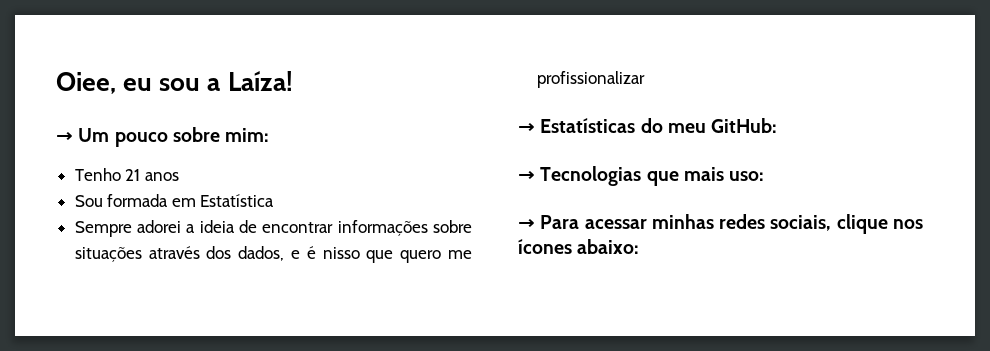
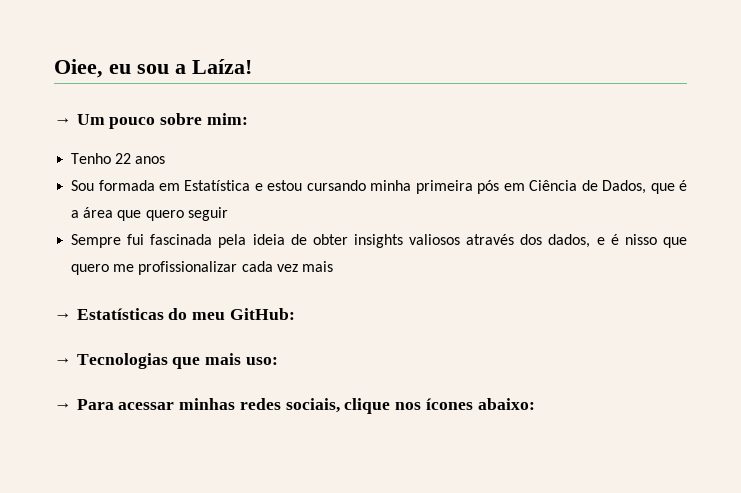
[125,169,141,181] 21 -> [115,153,132,164] 22
[74,220,472,237] [74,247,142,262] // Sempre adorei a ideia de encontrar informações sobre situações -> [254,180,688,194] [71,207,228,221] [71,234,461,248] e estou cursando minha primeira pós em Ciência de Dados, que é a área que quero seguir // Sempre fui fascinada pela ideia de obter insights valiosos
(645, 79) none -> [241,261,333,272] cada vez mais

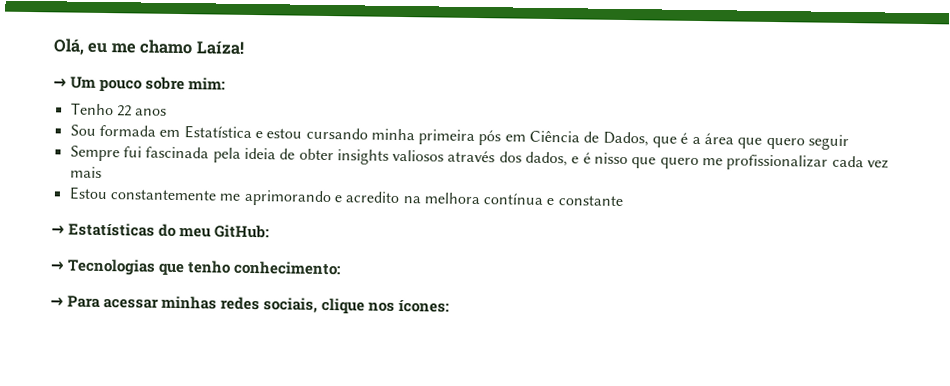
[54,59,186,78] Oiee, eu sou a -> [53,38,194,55] Olá, eu me chamo
(333, 266) none -> [68,186,623,207] // Estou constantemente me aprimorando e acredito na melhora contínua e constante
[205,353,278,365] mais uso: -> [187,260,342,276] tenho conhecimento:
[425,398,535,410] ícones abaixo: -> [398,298,450,313] ícones:

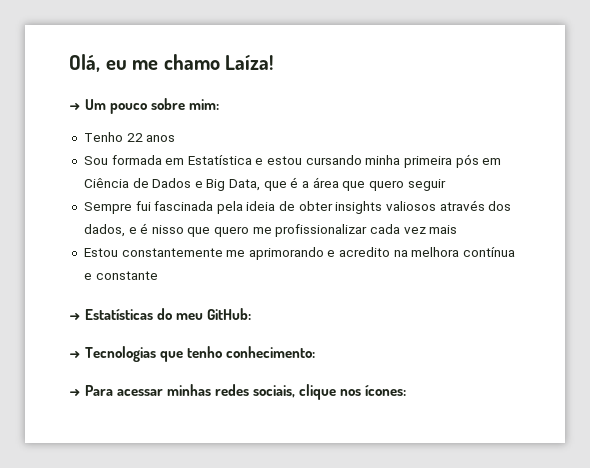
[602,131,649,147] Dados, -> [152,178,261,191] Dados e Big Data,

